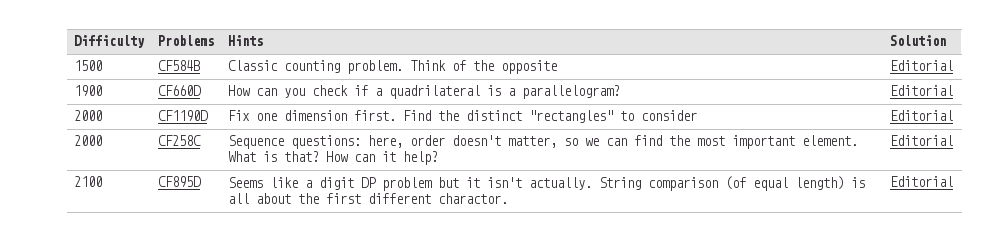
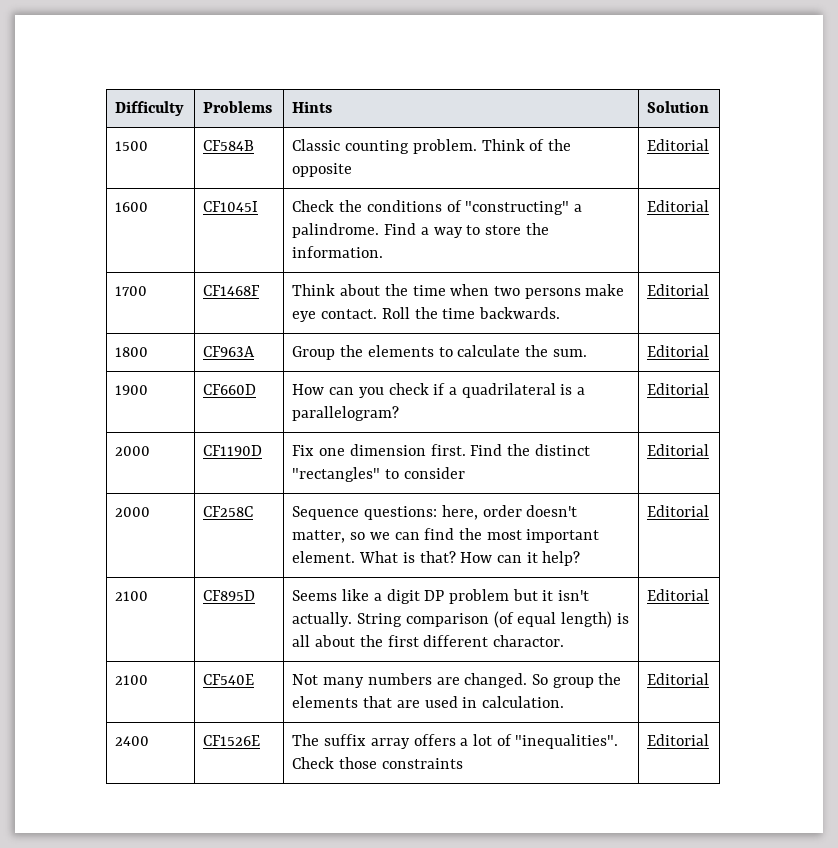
(953, 65) none -> [115,202,149,212] [203,201,259,212] [292,200,582,215] [292,223,549,238] [292,246,384,258] [647,200,710,212] [115,286,148,296] [203,285,261,296] [292,284,625,299] [292,307,560,322] [647,284,710,296] [115,347,149,357] [203,346,256,357] [292,345,587,360] [647,345,710,357] // 1600 | CF1045I | Check the conditions of "constructing" a palindrome. Find a way to store the information. | Editorial // 1700 | CF1468F | Think about the time when two persons make eye contact. Roll the time backwards. | Editorial // 1800 | CF963A | Group the elements to calculate the sum. | Editorial
(953, 181) none -> [115,675,149,685] [203,674,255,685] [292,673,622,688] [292,696,564,708] [647,673,710,685] [115,736,150,746] [203,735,261,746] [292,734,619,749] [292,757,463,769] [647,734,710,746] // 2100 | CF540E | Not many numbers are changed. So group the elements that are used in calculation. | Editorial // 2400 | CF1526E | The suffix array offers a lot of "inequalities". Check those constraints | Editorial

